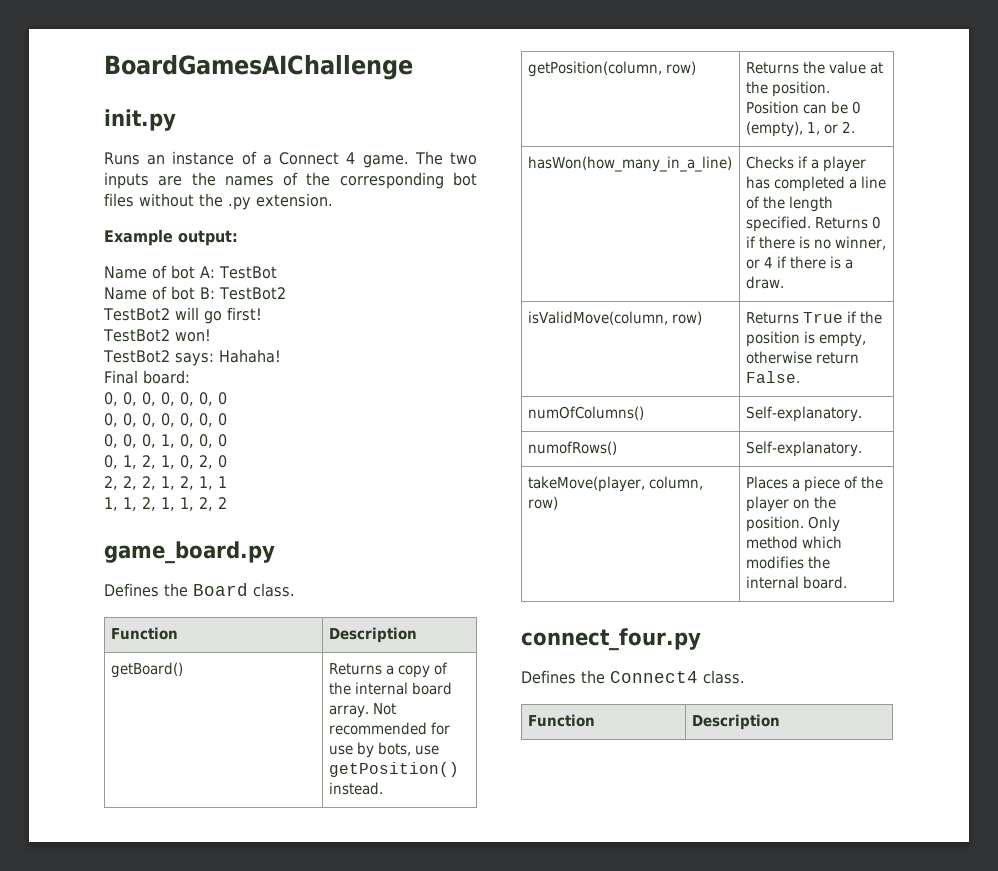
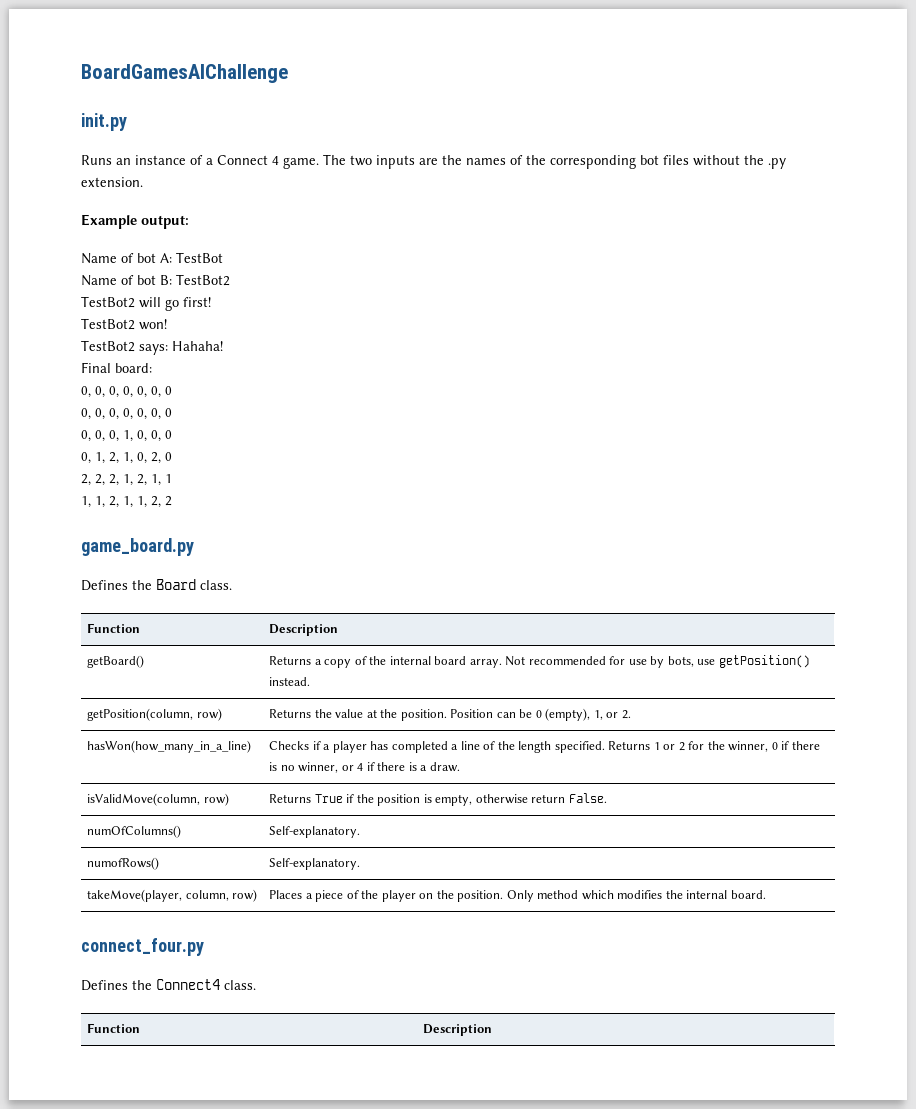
(869, 223) none -> [653,741,769,752] 1 or 2 for the winner,

